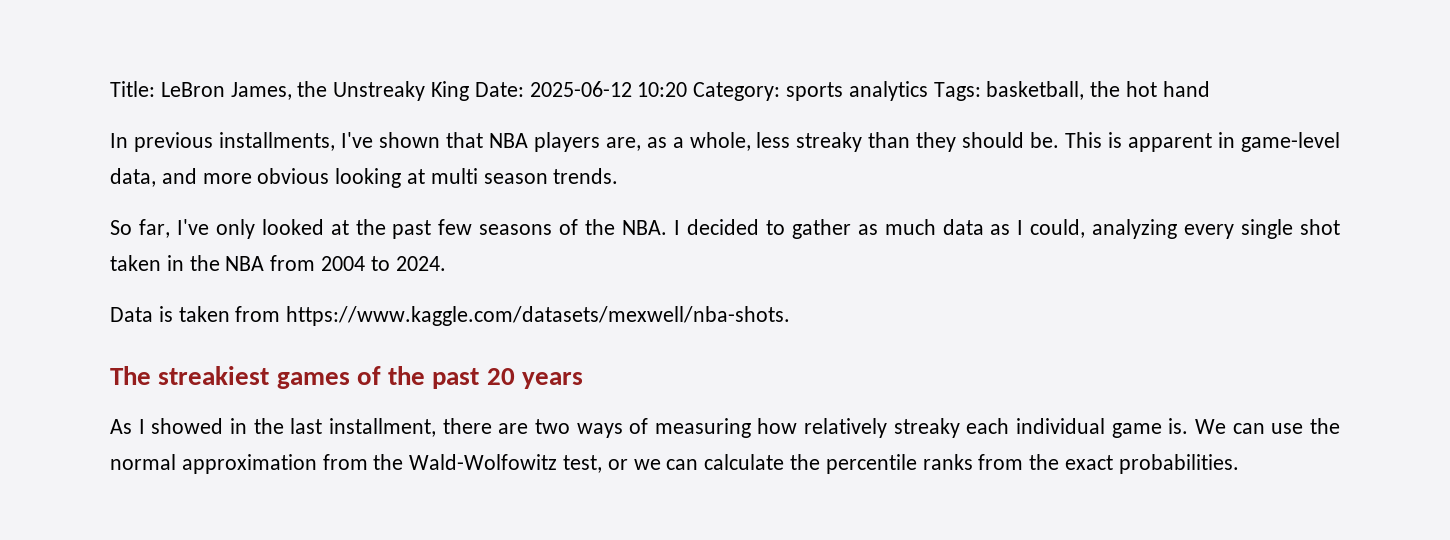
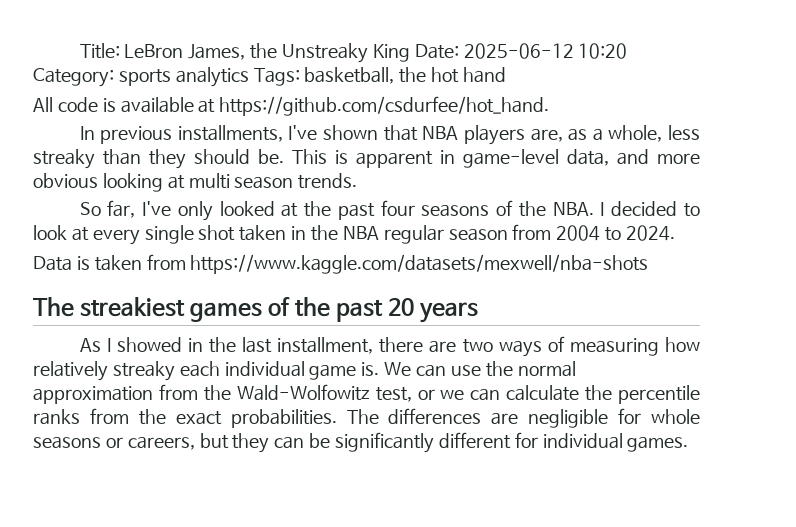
(1210, 89) none -> [33,96,550,116] // All code is available at https://github.com/csdurfee/hot_hand.
[438,219,473,235] few -> [380,200,415,216] four
[791,219,1178,239] gather as much data as I could, analyzing -> [33,225,89,241] look at
(265, 263) none -> [383,225,508,244] regular season
[286,306,791,326] https://www.kaggle.com/datasets/mexwell/nba-shots. -> [190,254,649,274] https://www.kaggle.com/datasets/mexwell/nba-shots
(1239, 464) none -> [346,408,700,428] [33,432,689,453] The differences are negligible for whole seasons or careers, but they can be significantly different for individual games.

